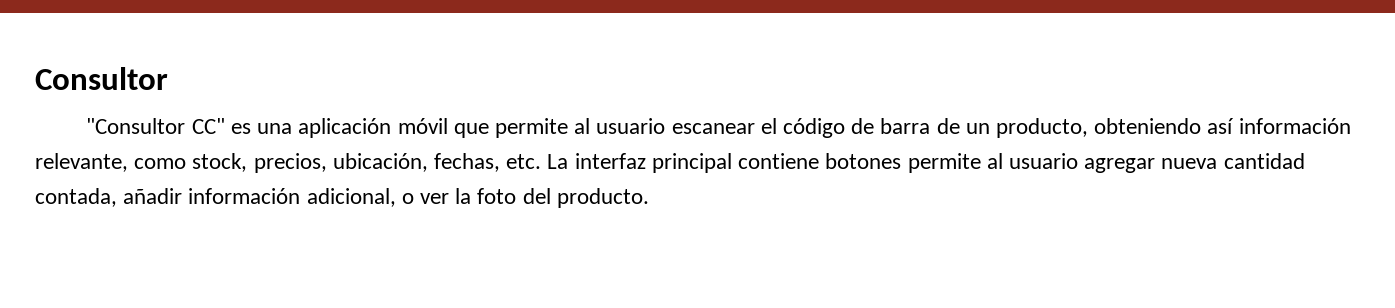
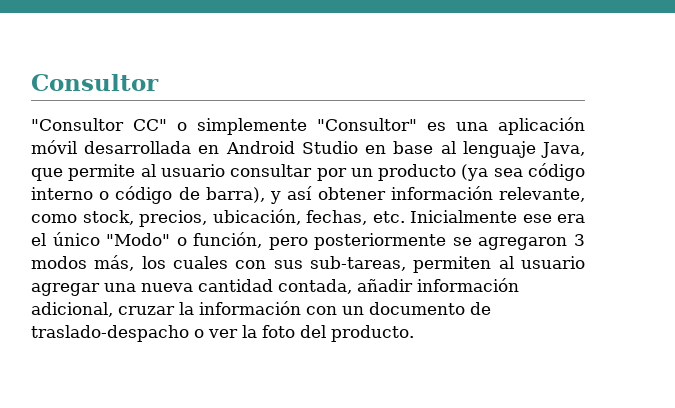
(225, 126) none -> [177,118,417,135] o simplemente "Consultor"
[453,118,1235,138] que permite al usuario escanear el código de barra de un producto, obteniendo así -> [84,141,585,158] [31,163,586,181] [31,186,386,204] desarrollada en Android Studio en base al lenguaje Java, que permite al usuario consultar por un producto (ya sea código interno o código de barra), y así obtener
[547,153,981,173] La interfaz principal contiene botones permite -> [410,210,585,223] [31,232,585,250] [31,255,492,273] Inicialmente ese era el único "Modo" o función, pero posteriormente se agregaron 3 modos más, los cuales con sus sub-tareas, permiten
(1156, 165) none -> [104,283,136,292] una
(396, 197) none -> [118,301,491,315] [31,325,189,342] cruzar la información con un documento de traslado-despacho

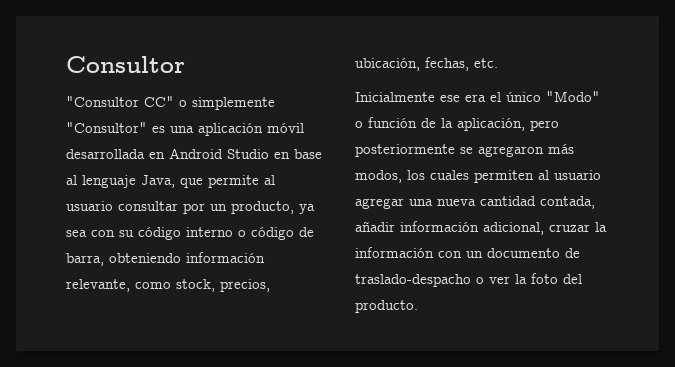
[378,164,523,181] producto (ya sea -> [231,201,315,214] [66,230,134,237] producto, ya sea con su
[205,186,386,204] barra), y así obtener -> [66,253,181,266] barra, obteniendo
(405, 217) none -> (498, 63) //
[193,232,585,250] [31,255,407,271] función, pero posteriormente se agregaron 3 modos más, los cuales con sus sub-tareas, -> [368,117,559,131] [355,144,574,157] [355,170,469,183] función de la aplicación, pero posteriormente se agregaron más modos, los cuales

